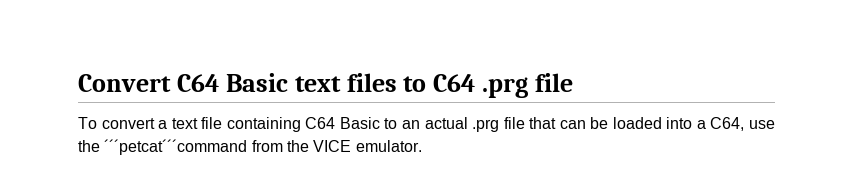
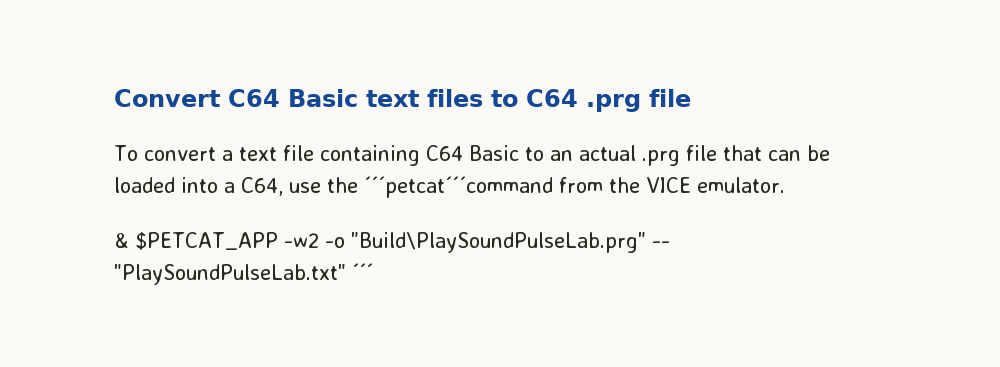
(422, 146) none -> [114,232,670,253] [114,263,373,285] // & $PETCAT_APP -w2 -o "Build\PlaySoundPulseLab.prg" -- "PlaySoundPulseLab.txt" ´´´

